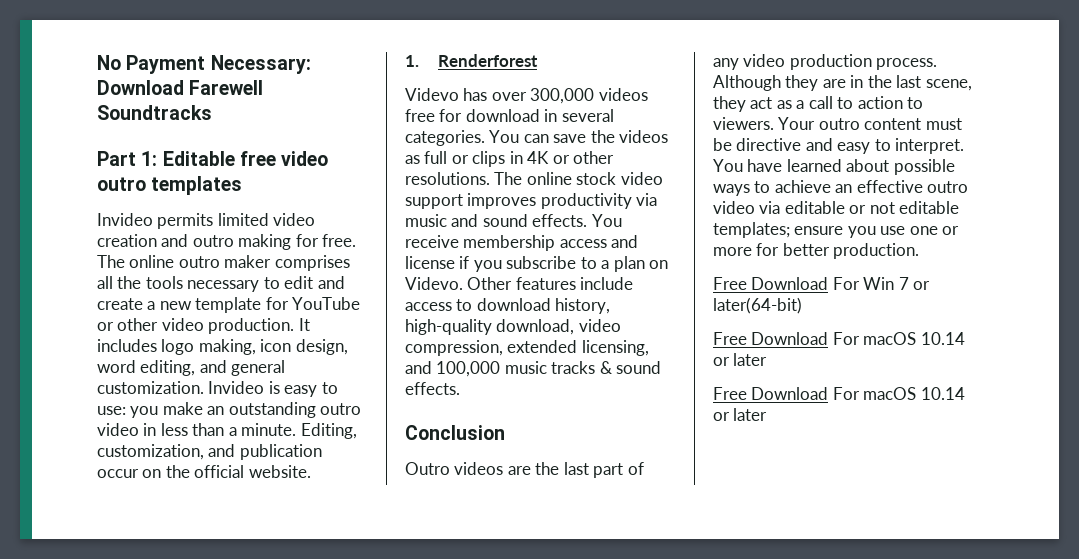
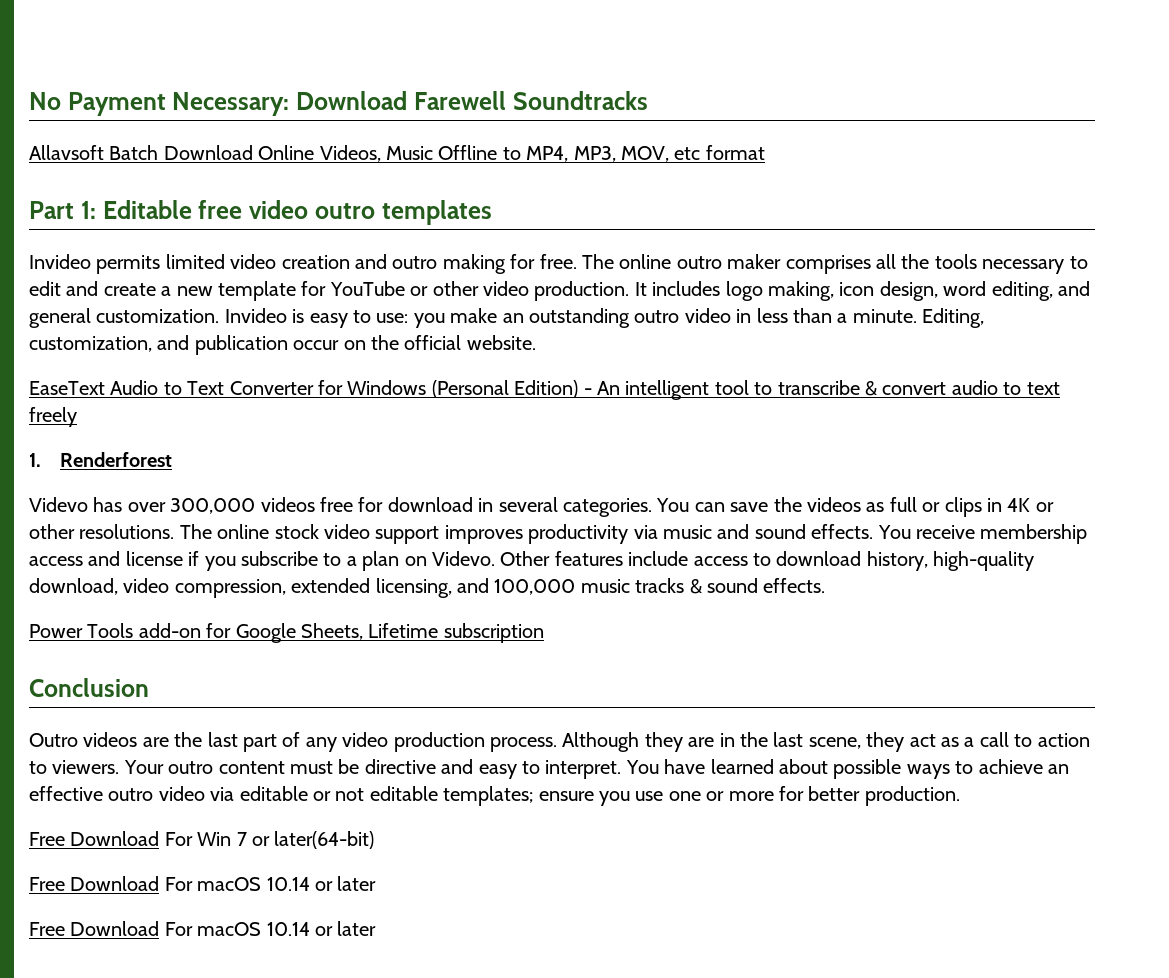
(212, 112) none -> [29,145,765,162] // Allavsoft Batch Download Online Videos, Music Offline to MP4, MP3, MOV, etc format
(311, 471) none -> [29,380,1060,400] [29,407,77,427] // EaseText Audio to Text Converter for Windows (Personal Edition) - An intelligent tool to transcribe & convert audio to text freely
(460, 388) none -> [29,623,544,643] // Power Tools add-on for Google Sheets, Lifetime subscription

